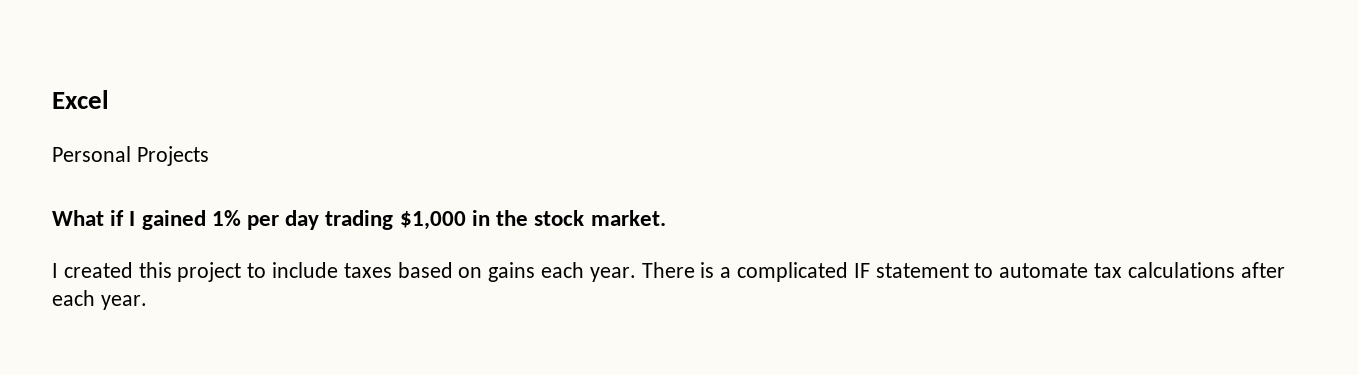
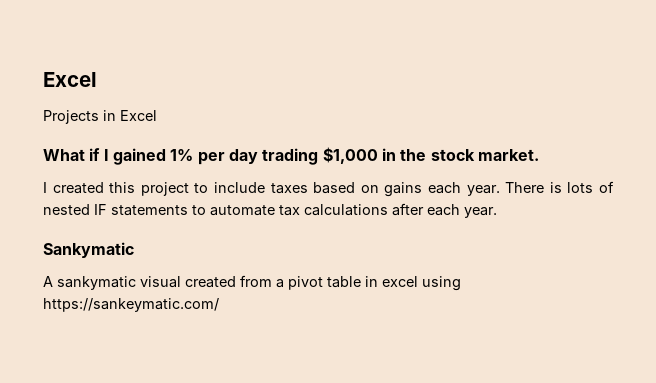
[52,90,109,109] [52,146,131,162] Excel // Personal -> [43,72,97,87] Excel //
(209, 156) none -> [103,110,157,121] in Excel
[720,262,969,282] a complicated IF statement -> [567,181,615,193] [43,204,188,216] lots of nested IF statements
(147, 302) none -> [43,242,134,258] [43,275,461,291] [43,298,219,312] // Sankymatic // A sankymatic visual created from a pivot table in excel using https://sankeymatic.com/

